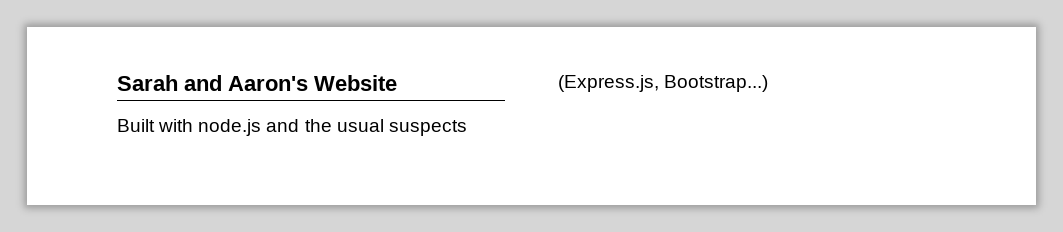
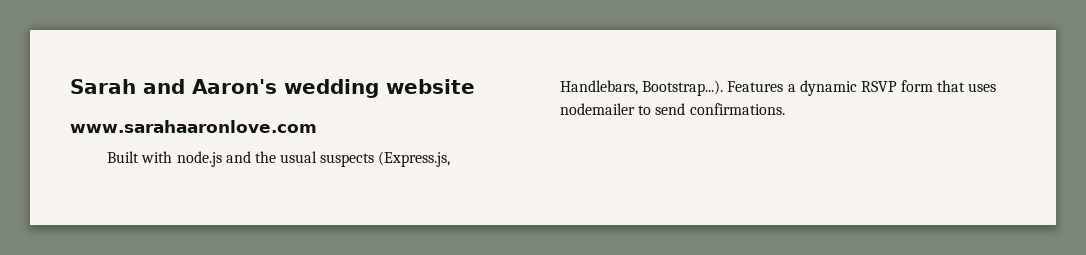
[314,75,397,91] Website -> [284,79,475,98] [70,120,317,133] wedding website // www.sarahaaronlove.com
[664,75,769,92] Bootstrap...) -> [560,80,997,96] [560,103,785,115] Handlebars, Bootstrap...). Features a dynamic RSVP form that uses nodemailer to send confirmations.

